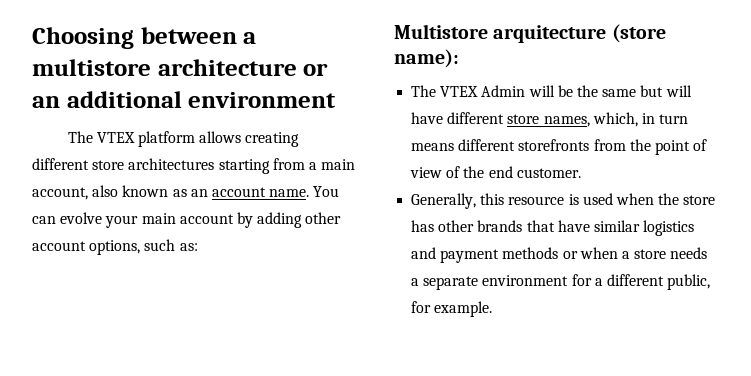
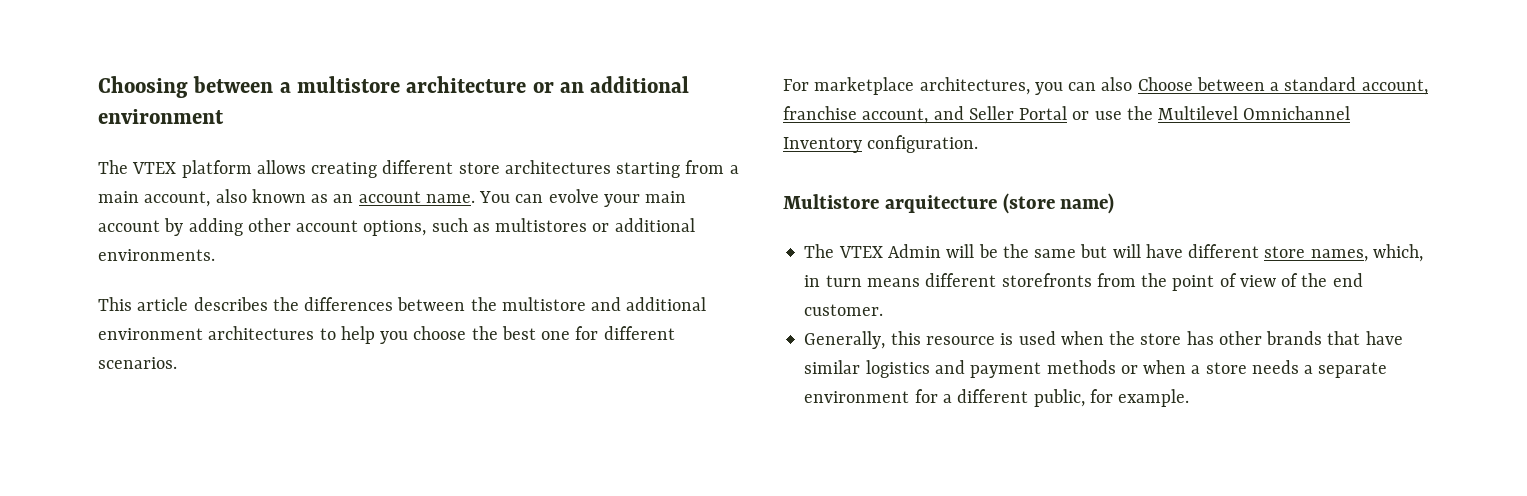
[179,243,198,251] as: -> [472,218,695,232] [98,249,215,261] [98,297,707,311] [98,326,675,344] [98,357,177,369] [783,77,1428,95] [783,106,1351,124] [783,135,979,153] as multistores or additional environments. // This article describes the differences between the multistore and additional environment architectures to help you choose the best one for different scenarios. // For marketplace architectures, you can also Choose between a standard account, franchise account, and Seller Portal or use the Multilevel Omnichannel Inventory configuration.
[394,49,459,68] name): -> [1060,193,1115,214] name)

